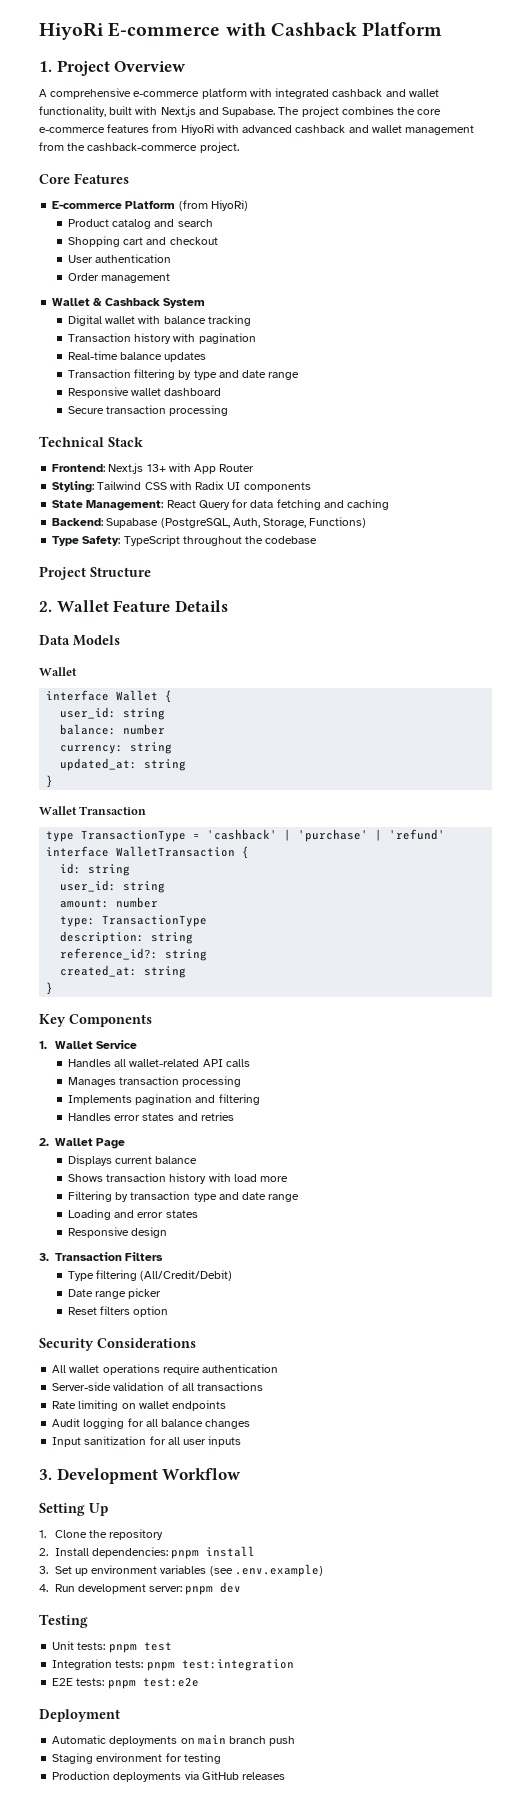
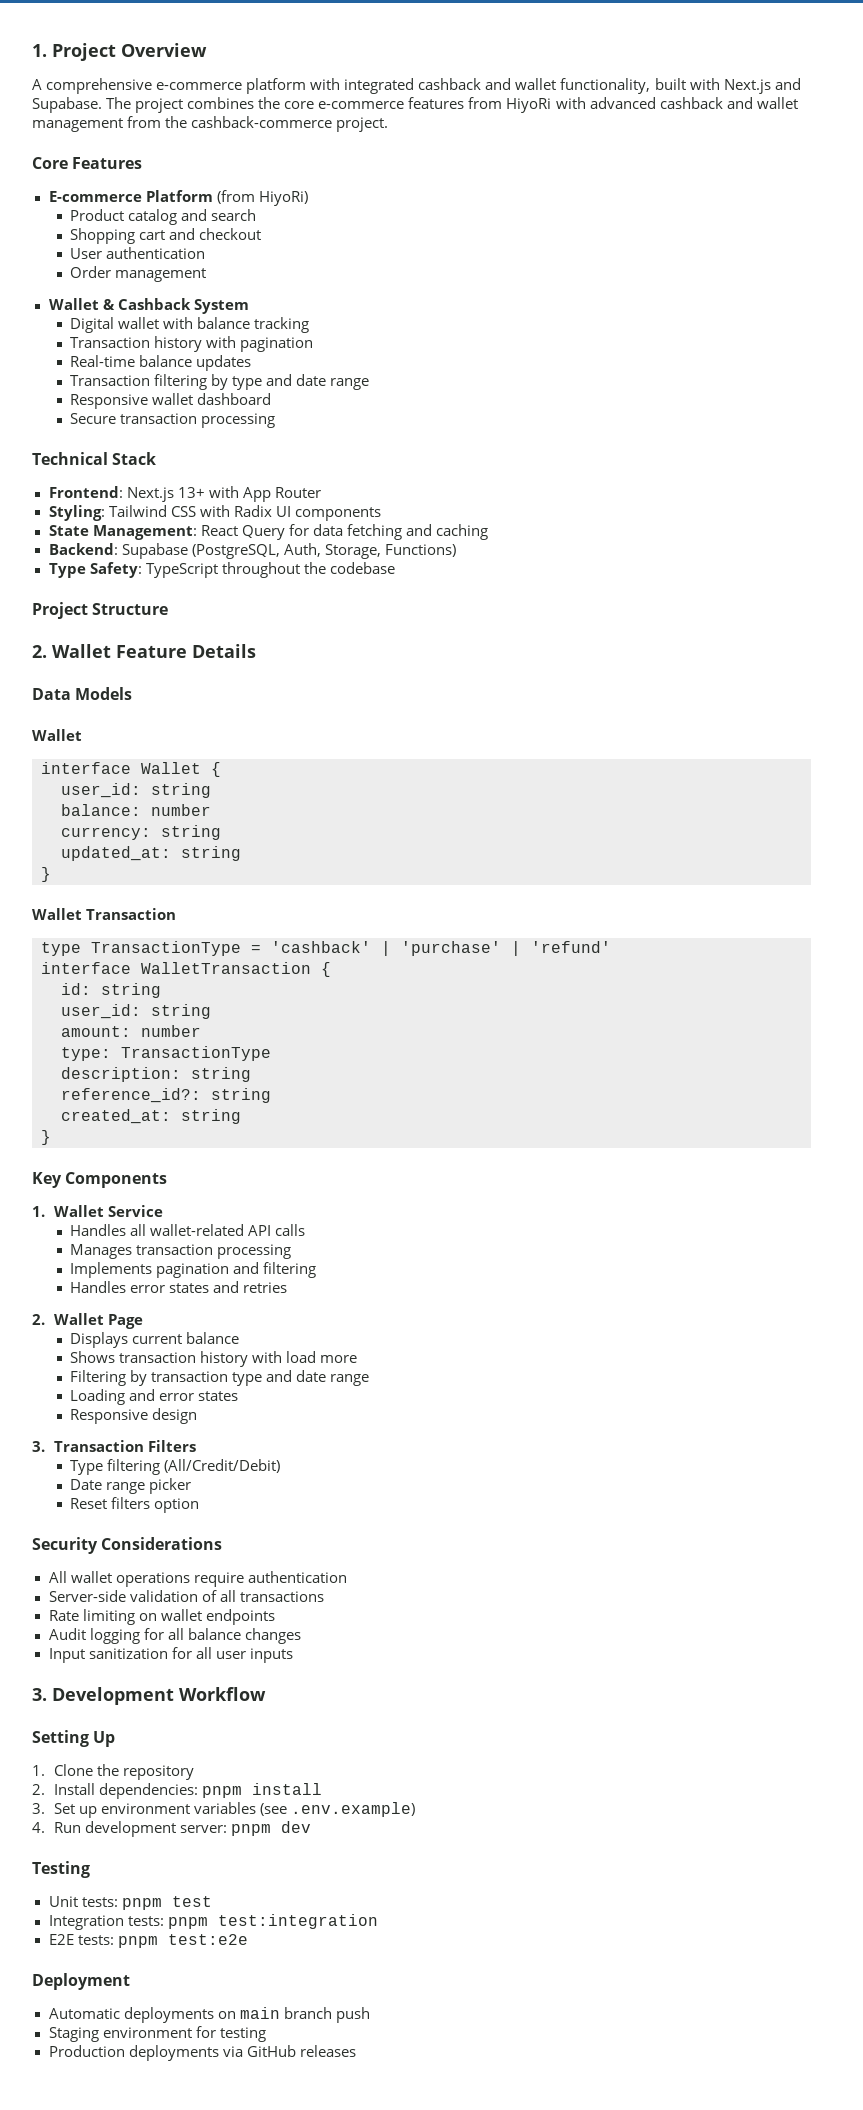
[39,22,443,40] HiyoRi E-commerce with Cashback Platform // -> (32, 50) none

